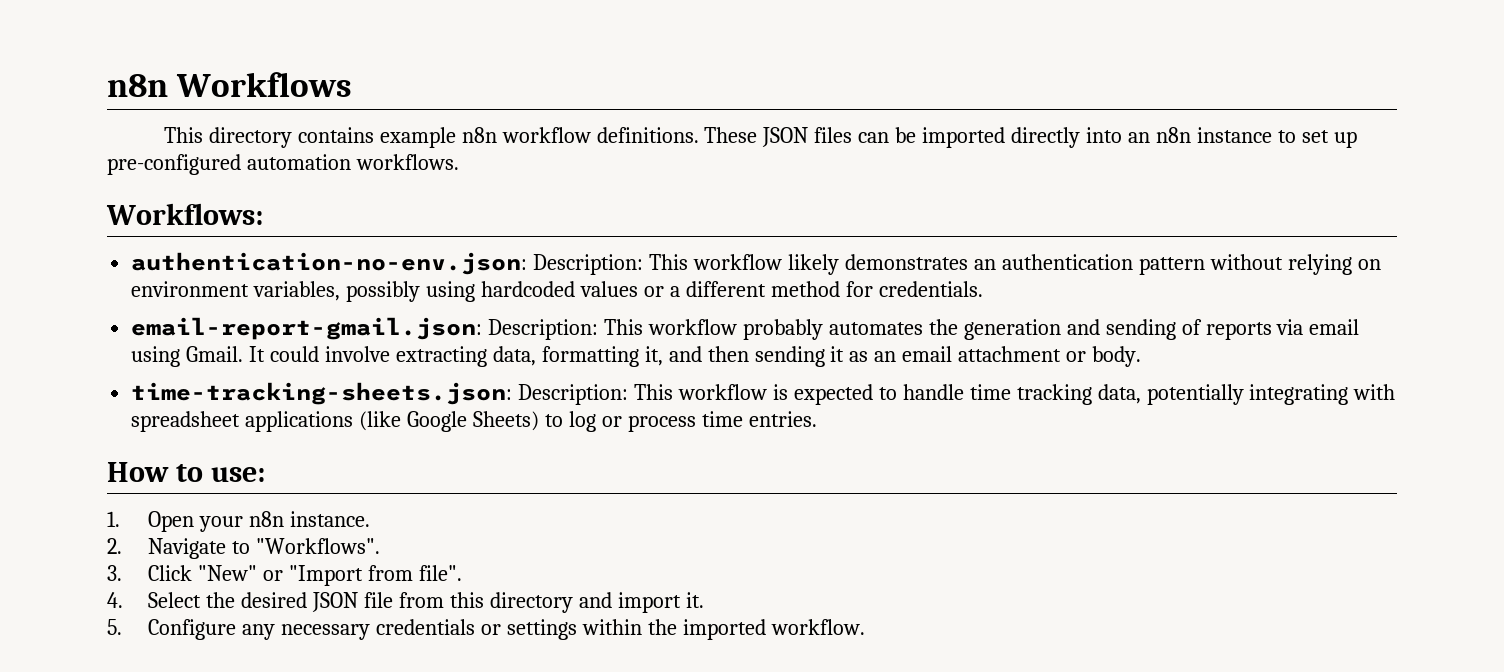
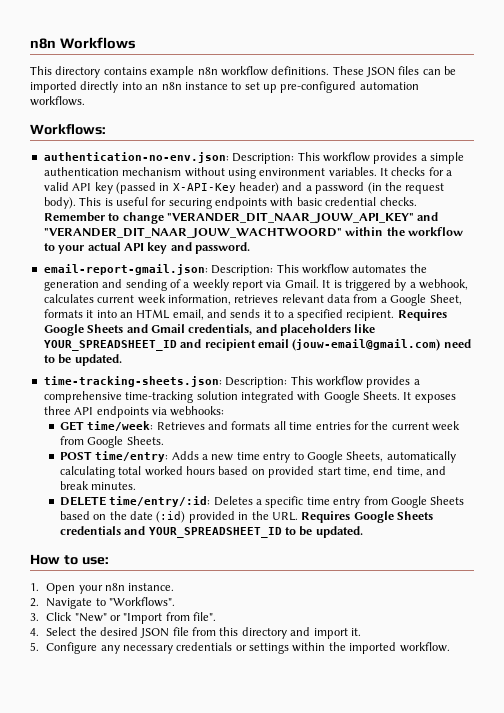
[787,254,1381,275] [131,281,983,302] likely demonstrates an authentication pattern without relying on environment variables, possibly using hardcoded values or a different method for credentials. -> [373,152,464,164] [43,167,453,179] [43,182,445,194] [43,197,417,209] [43,212,439,224] [43,227,463,239] [43,242,250,254] provides a simple authentication mechanism without using environment variables. It checks for a valid API key (passed in X-API-Key header) and a password (in the request body). This is useful for securing endpoints with basic credential checks. Remember to change "VERANDER_DIT_NAAR_JOUW_API_KEY" and "VERANDER_DIT_NAAR_JOUW_WACHTWOORD" within the workflow to your actual API key and password.
[742,319,823,340] probably -> (349, 269) none
[1205,319,1360,340] [131,346,1142,367] [131,382,1396,405] [131,411,817,432] reports via email using Gmail. It could involve extracting data, formatting it, and then sending it as an email attachment or body. // time-tracking-sheets.json: Description: This workflow is expected to handle time tracking data, potentially integrating with spreadsheet applications (like Google Sheets) to log or process time entries. -> [183,279,468,291] [43,294,462,306] [43,309,447,321] [43,324,376,336] [43,339,471,351] [43,354,122,366] [43,376,420,388] [43,391,456,403] [43,406,225,418] [59,421,461,431] [59,436,164,448] [59,451,456,463] [59,466,447,478] [59,481,137,490] [59,496,465,508] [59,511,434,523] [59,526,363,538] a weekly report via Gmail. It is triggered by a webhook, calculates current week information, retrieves relevant data from a Google Sheet, formats it into an HTML email, and sends it to a specified recipient. Requires Google Sheets and Gmail credentials, and placeholders like YOUR_SPREADSHEET_ID and recipient email (jouw-email@gmail.com) need to be updated. // time-tracking-sheets.json: Description: This workflow provides a comprehensive time-tracking solution integrated with Google Sheets. It exposes three API endpoints via webhooks: // GET time/week: Retrieves and formats all time entries for the current week from Google Sheets. // POST time/entry: Adds a new time entry to Google Sheets, automatically calculating total worked hours based on provided start time, end time, and break minutes. // DELETE time/entry/:id: Deletes a specific time entry from Google Sheets based on the date (:id) provided in the URL. Requires Google Sheets credentials and YOUR_SPREADSHEET_ID to be updated.

